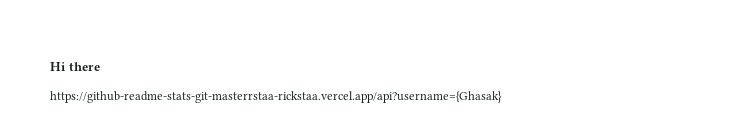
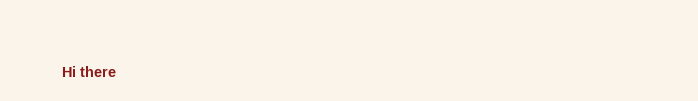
[50,91,502,103] // https://github-readme-stats-git-masterrstaa-rickstaa.vercel.app/api?username={Ghasak} -> (116, 71) none

